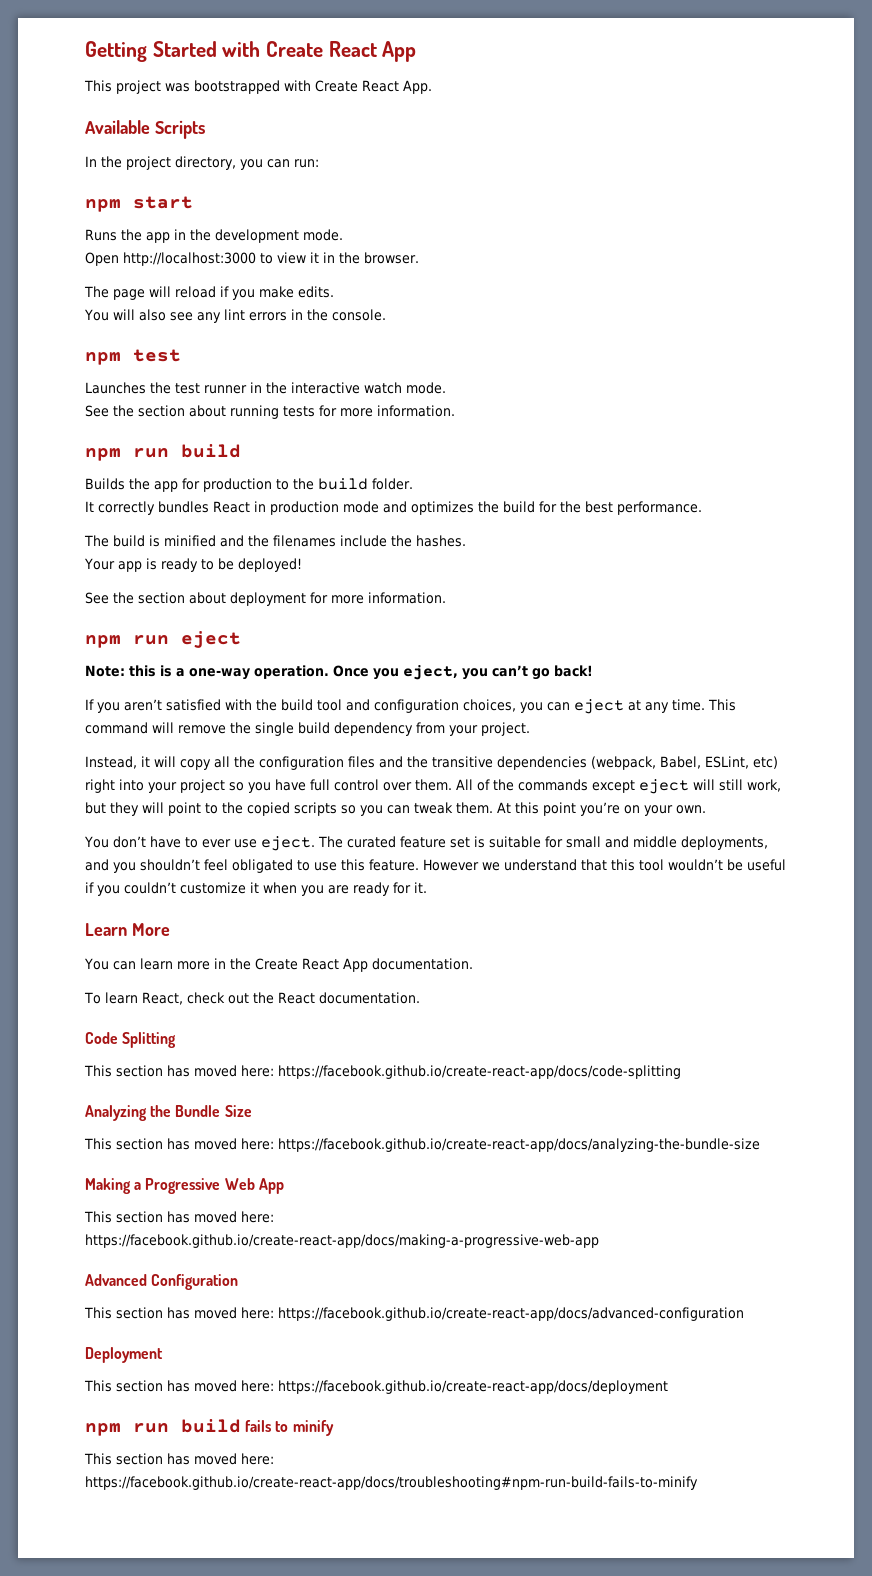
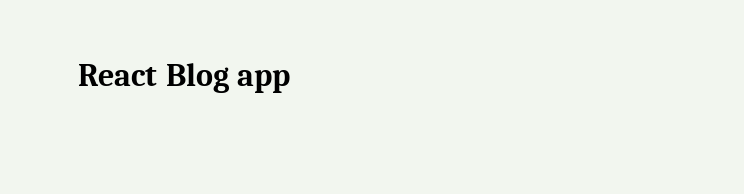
[85,41,417,62] [84,80,432,94] [85,120,205,139] [85,156,319,170] [85,196,193,212] [85,229,343,243] [85,252,419,266] [84,286,334,300] [84,309,386,323] [85,349,181,365] [85,382,446,394] [85,405,455,419] [85,444,241,461] [85,478,413,492] [85,501,702,515] [84,535,466,547] [84,558,302,572] [85,592,446,606] [85,631,241,648] [85,665,593,680] [85,699,736,714] [85,722,530,736] [85,756,778,770] [85,779,781,794] [85,802,706,816] [84,836,768,851] [85,859,786,873] [85,882,427,896] [85,923,170,936] [84,958,473,972] [84,992,420,1005] [85,1032,177,1048] [84,1065,681,1079] [85,1105,252,1121] [84,1138,760,1152] [85,1178,284,1194] [84,1211,274,1223] [85,1234,599,1248] [85,1274,239,1290] [84,1307,744,1321] [85,1347,163,1363] [84,1380,668,1394] [85,1419,334,1436] [84,1453,274,1465] [85,1476,698,1490] Getting Started with Create React App // This project was bootstrapped with Create React App. // Available Scripts // In the project directory, you can run: // npm start // Runs the app in the development mode. // Open http://localhost:3000 to view it in the browser. // The page will reload if you make edits. // You will also see any lint errors in the console. // npm test // Launches the test runner in the interactive watch mode. // See the section about running tests for more information. // npm run build // Builds the app for production to the build folder. // It correctly bundles React in production mode and optimizes the build for the best performance. // The build is minified and the filenames include the hashes. // Your app is ready to be deployed! // See the section about deployment for more information. // npm run eject // Note: this is a one-way operation. Once you eject, you can’t go back! // If you aren’t satisfied with the build tool and configuration choices, you can eject at any time. This command will remove the single build dependency from your project. // Instead, it will copy all the configuration files and the transitive dependencies (webpack, Babel, ESLint, etc) right into your project so you have full control over them. All of the commands except eject will still work, but they will point to the copied scripts so you can tweak them. At this point you’re on your own. // You don’t have to ever use eject. The curated feature set is suitable for small and middle deployments, and you shouldn’t feel obligated to use this feature. However we understand that this tool wouldn’t be useful if you couldn’t customize it when you are ready for it. // Learn More // You can learn more in the Create React App documentation. // To learn React, check out the React documentation. // Code Splitting // This section has moved here: https://facebook.github.io/create-react-app/docs/code-splitting // Analyzing the Bundle Size // This section has moved here: https://facebook.github.io/create-react-app/docs/analyzing-the-bundle-size // Making a Progressive Web App // This section has moved here: https://facebook.github.io/create-react-app/docs/making-a-progressive-web-app // Advanced Configuration // This section has moved here: https://facebook.github.io/create-react-app/docs/advanced-configuration // Deployment // This section has moved here: https://facebook.github.io/create-react-app/docs/deployment // npm run build fails to minify // This section has moved here: https://facebook.github.io/create-react-app/docs/troubleshooting#npm-run-build-fails-to-minify -> [78,63,291,93] React Blog app

